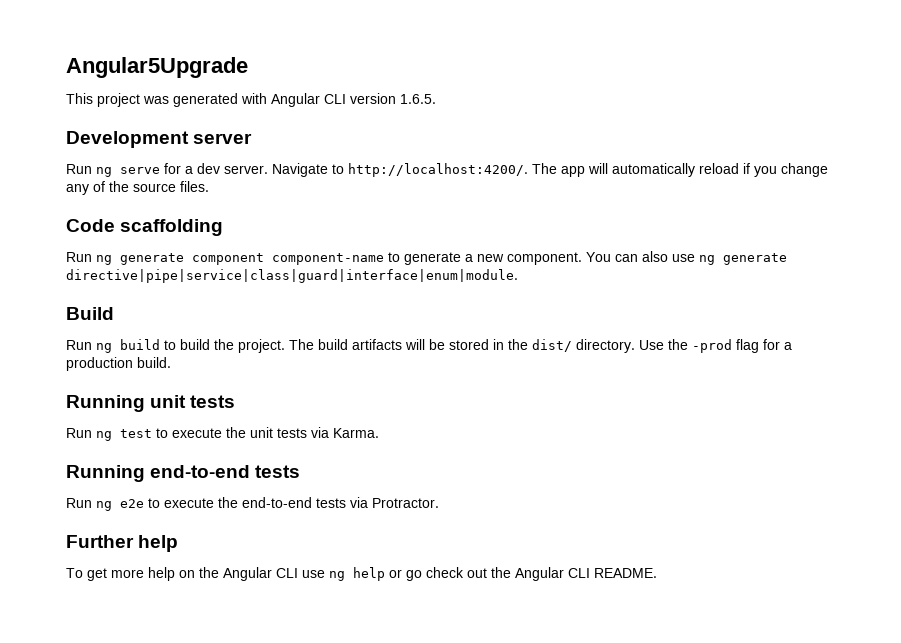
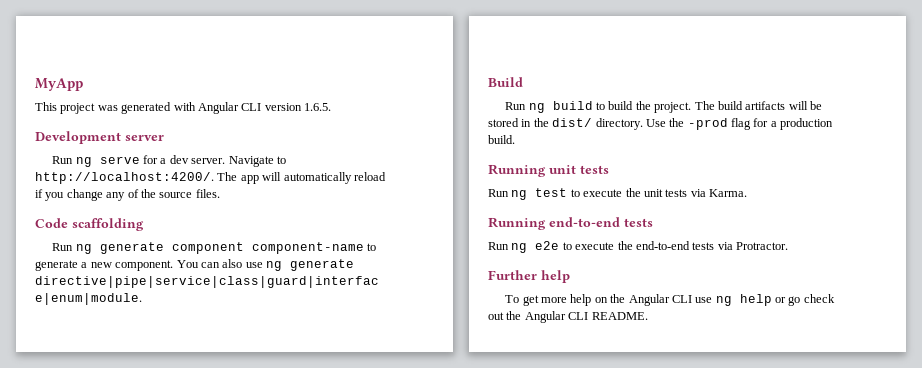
[66,57,248,78] Angular5Upgrade -> [35,78,83,91] MyApp

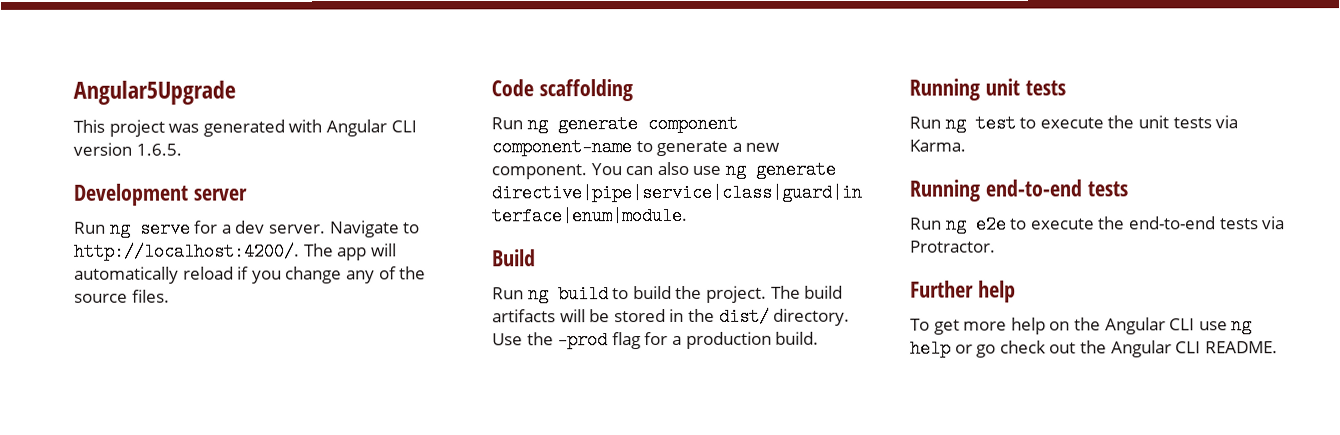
[35,78,83,91] MyApp -> [73,80,236,105] Angular5Upgrade

